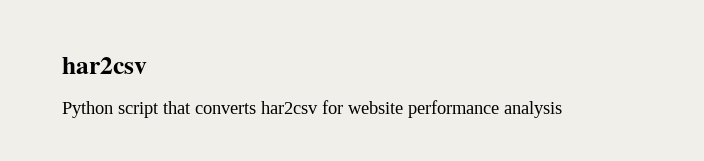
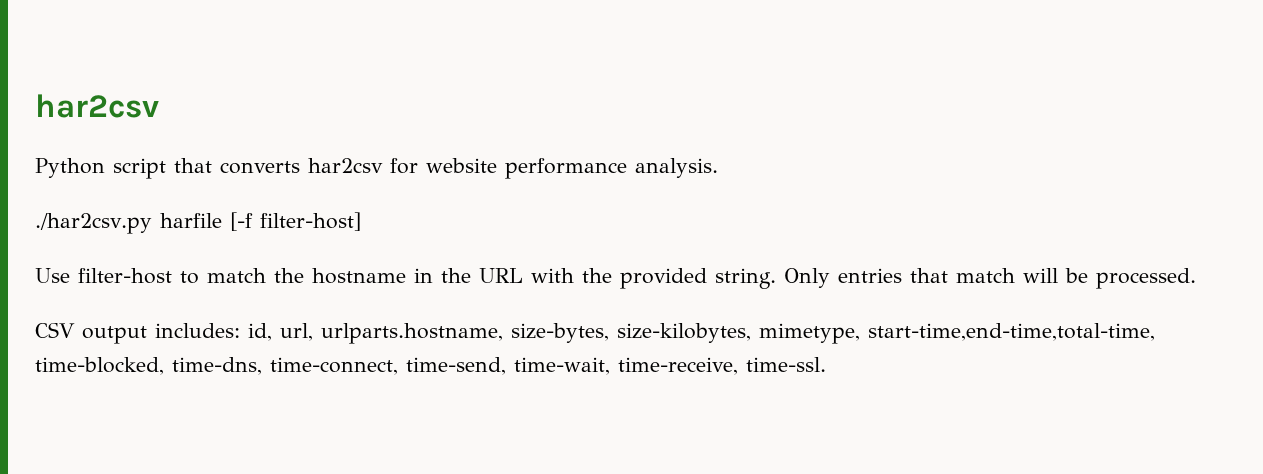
[504,101,562,118] analysis -> [635,158,718,178] [35,212,361,234] [35,268,1196,289] [35,322,1155,344] [35,357,826,375] analysis. // ./har2csv.py harfile [-f filter-host] // Use filter-host to match the hostname in the URL with the provided string. Only entries that match will be processed. // CSV output includes: id, url, urlparts.hostname, size-bytes, size-kilobytes, mimetype, start-time,end-time,total-time, time-blocked, time-dns, time-connect, time-send, time-wait, time-receive, time-ssl.

